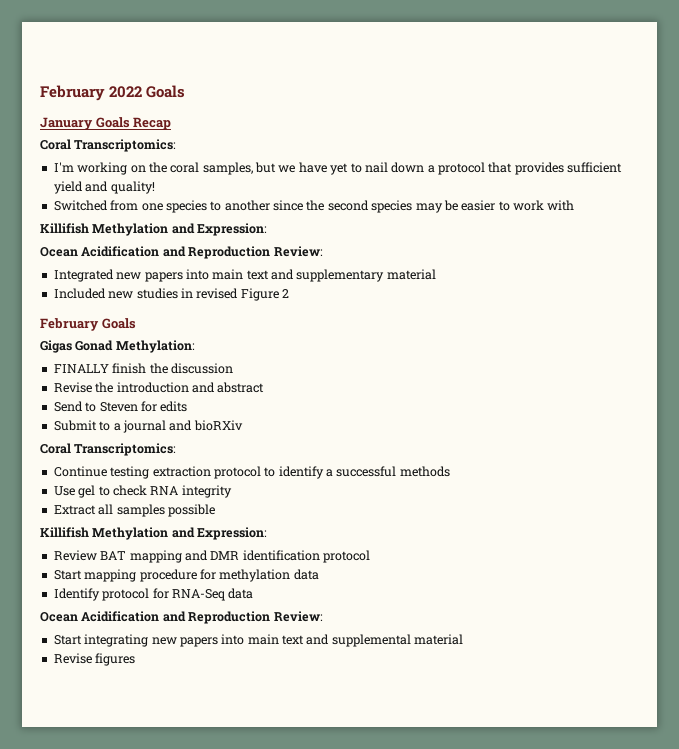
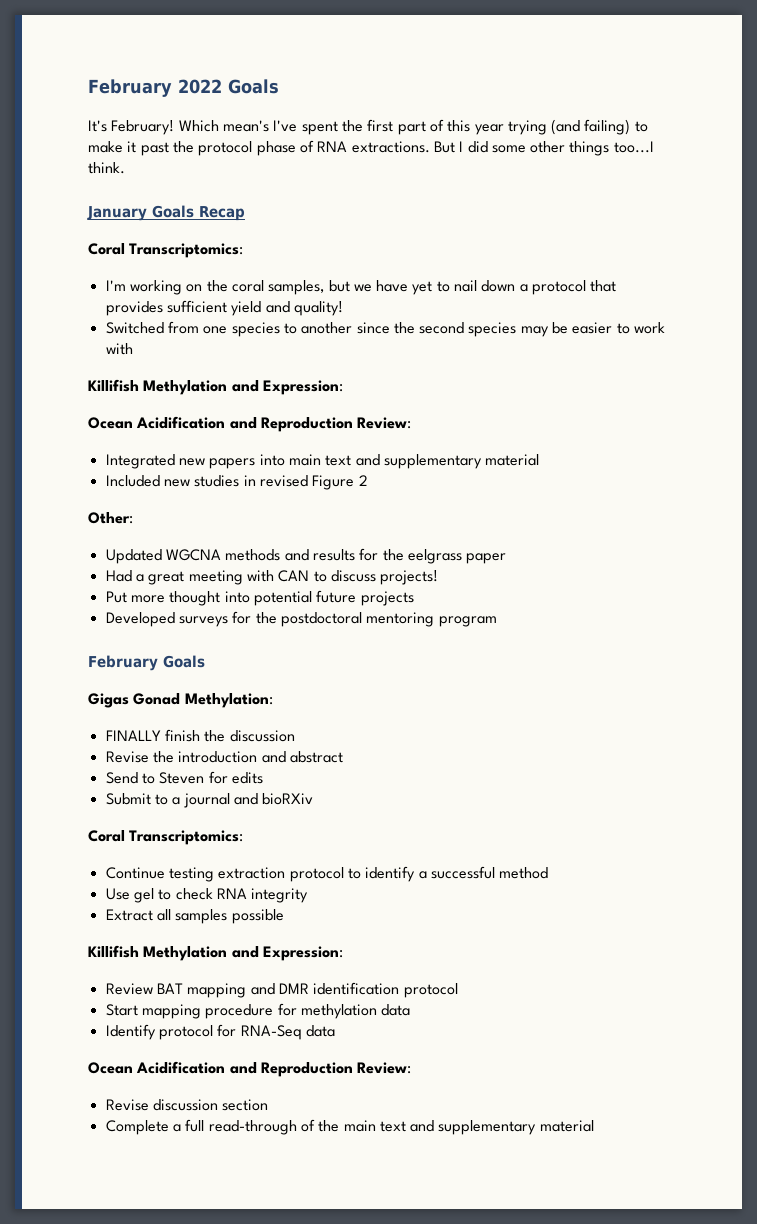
(186, 91) none -> [88,119,648,135] [88,140,654,156] [88,162,125,174] // It's February! Which mean's I've spent the first part of this year trying (and failing) to make it past the protocol phase of RNA extractions. But I did some other things too...I think.
(289, 293) none -> [88,512,133,524] [105,548,507,564] [105,570,439,585] [105,590,414,606] [105,611,497,627] // Other: // Updated WGCNA methods and results for the eelgrass paper // Had a great meeting with CAN to discuss projects! // Put more thought into potential future projects // Developed surveys for the postdoctoral mentoring program
[399,466,450,477] methods -> [499,867,549,879] method
[53,634,464,647] [53,653,136,666] Start integrating new papers into main text and supplemental material // Revise figures -> [105,1099,269,1111] [105,1119,594,1135] Revise discussion section // Complete a full read-through of the main text and supplementary material

